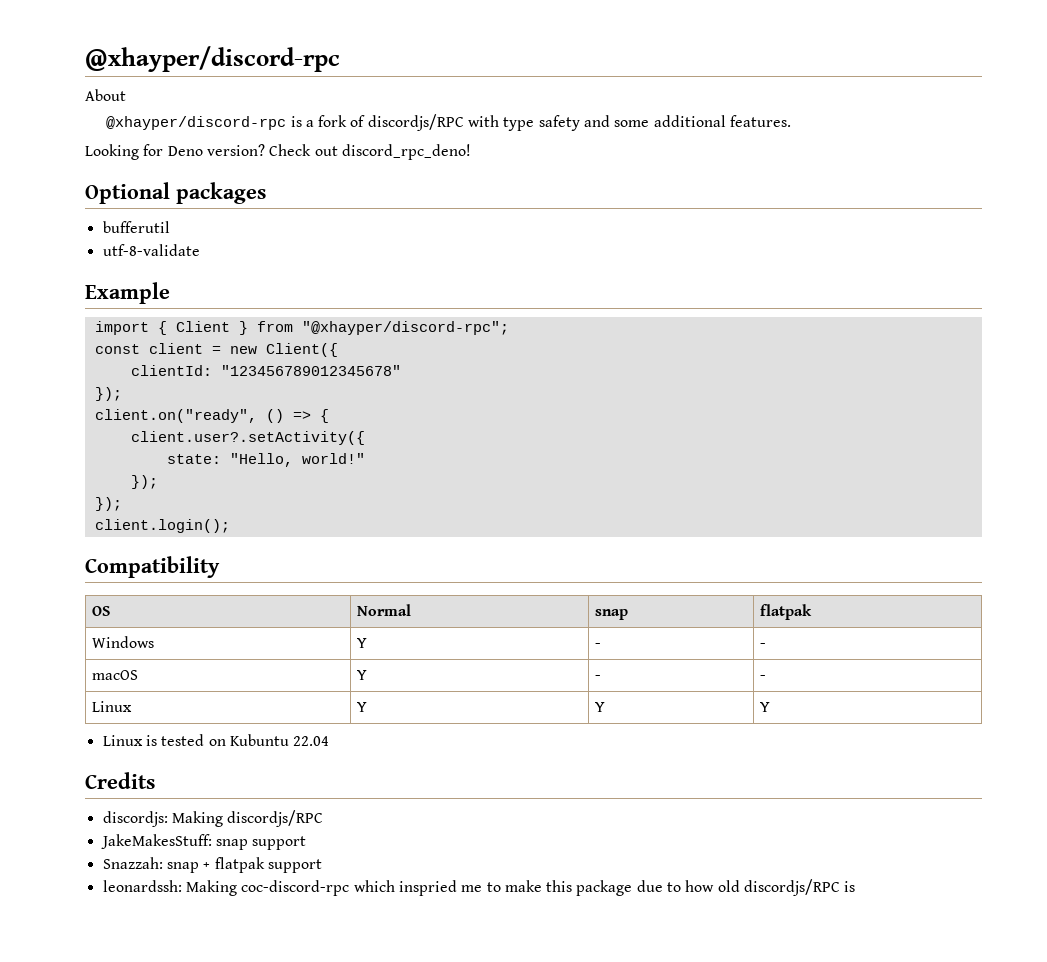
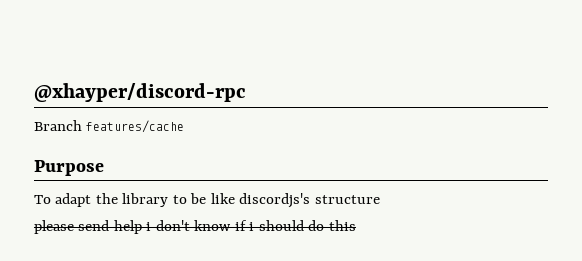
[85,89,126,101] [106,114,792,131] [85,144,471,160] [85,182,266,204] [102,221,170,233] [102,244,200,256] [85,282,170,304] [94,321,509,335] [94,343,338,357] [130,365,401,376] [94,387,122,401] [94,409,329,423] [130,431,365,445] [166,453,365,467] [130,475,158,489] [94,497,122,511] [94,519,230,533] [85,556,220,578] [91,606,110,616] [356,604,411,616] [594,609,628,620] [759,604,812,620] [91,636,154,648] [356,638,367,648] [594,643,601,648] [759,643,766,648] [91,670,138,680] [356,670,367,680] [594,675,601,680] [759,675,766,680] [91,701,132,712] [356,702,367,712] [594,702,605,712] [759,702,770,712] [102,734,330,746] [85,772,155,789] [102,810,324,827] [100,834,307,850] [102,857,322,873] [102,879,856,896] About // @xhayper/discord-rpc is a fork of discordjs/RPC with type safety and some additional features. // Looking for Deno version? Check out discord_rpc_deno! // Optional packages // bufferutil // utf-8-validate // Example // import { Client } from "@xhayper/discord-rpc"; // const client = new Client({ // clientId: "123456789012345678" // }); // client.on("ready", () => { // client.user?.setActivity({ // state: "Hello, world!" // }); // }); // client.login(); // Compatibility // OS | Normal | snap | flatpak // Windows | Y | - | - // macOS | Y | - | - // Linux | Y | Y | Y // Linux is tested on Kubuntu 22.04 // Credits // discordjs: Making discordjs/RPC // JakeMakesStuff: snap support // Snazzah: snap + flatpak support // leonardssh: Making coc-discord-rpc which inspried me to make this package due to how old discordjs/RPC is -> [34,120,185,133] [34,160,104,176] [34,193,380,208] [34,220,356,234] Branch features/cache // Purpose // To adapt the library to be like discordjs's structure // please send help i don't know if i should do this

